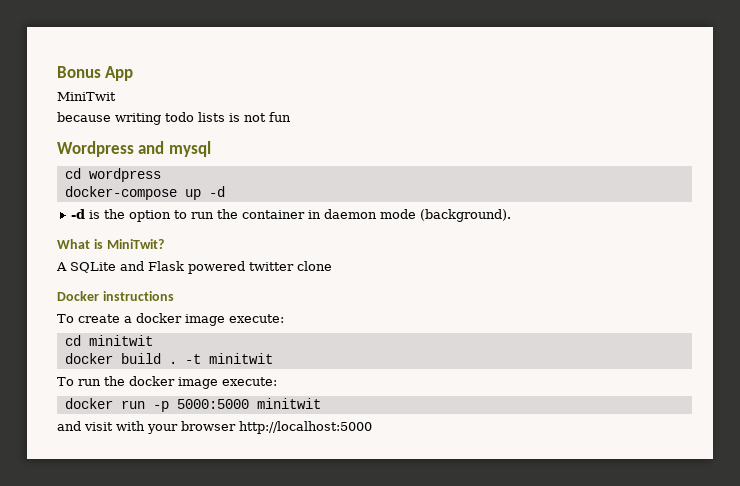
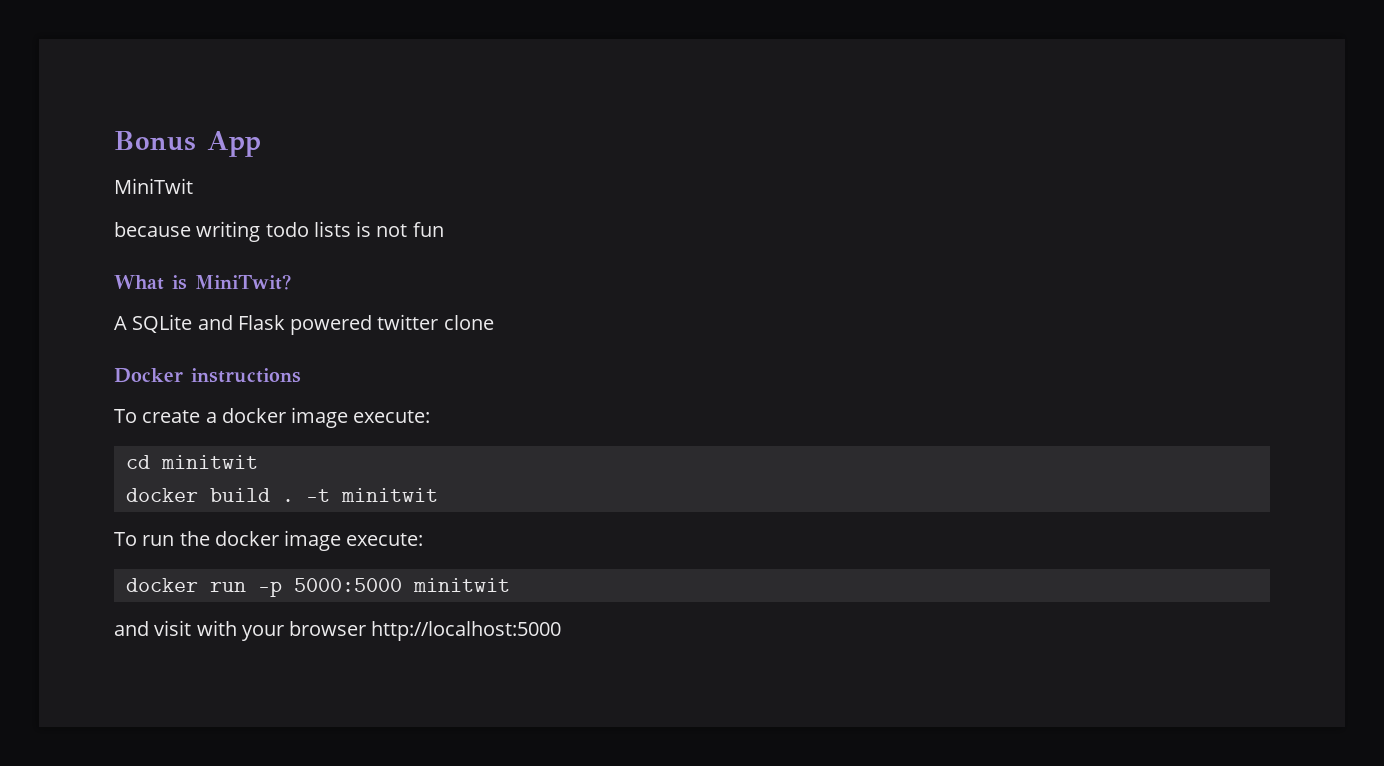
[57,141,211,157] [64,168,161,182] [64,186,225,200] [70,209,511,222] // Wordpress and mysql // cd wordpress // docker-compose up -d // -d is the option to run the container in daemon mode (background). -> (444, 229) none

